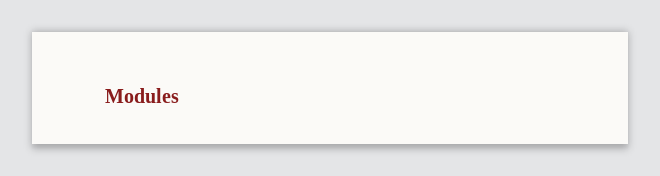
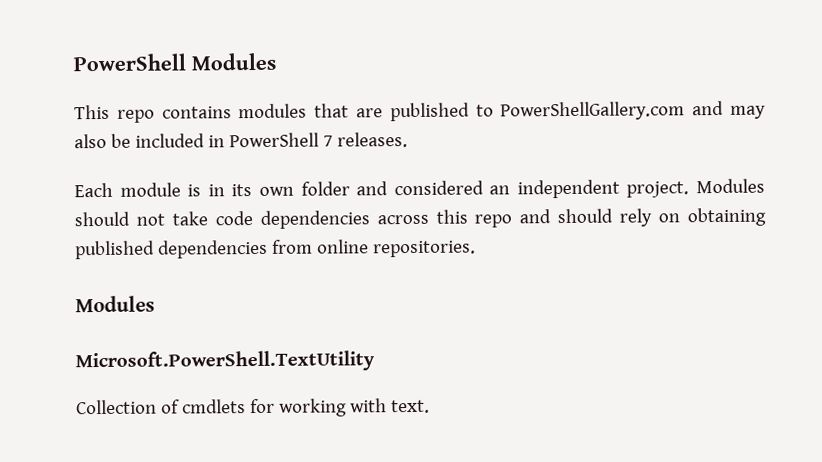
[105,88,179,103] Modules -> [73,52,276,72] [74,100,766,123] [74,132,408,149] [74,178,765,199] [74,207,766,229] [75,239,476,260] [75,295,155,313] [75,350,375,373] [76,398,430,417] PowerShell Modules // This repo contains modules that are published to PowerShellGallery.com and may also be included in PowerShell 7 releases. // Each module is in its own folder and considered an independent project. Modules should not take code dependencies across this repo and should rely on obtaining published dependencies from online repositories. // Modules // Microsoft.PowerShell.TextUtility // Collection of cmdlets for working with text.

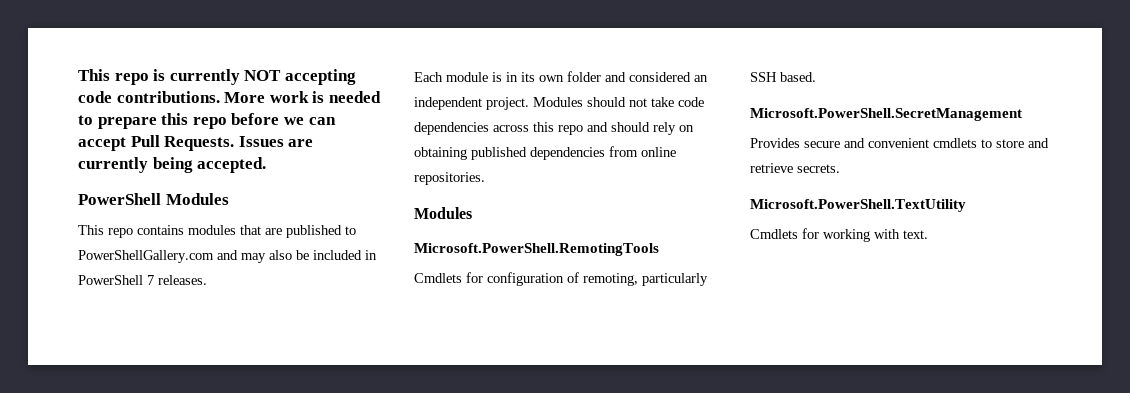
(73, 62) none -> [78,69,356,85] [78,91,381,103] [78,113,336,129] [78,135,314,151] [78,157,267,173] This repo is currently NOT accepting code contributions. More work is needed to prepare this repo before we can accept Pull Requests. Issues are currently being accepted. //
[75,350,375,373] [76,399,246,415] Microsoft.PowerShell.TextUtility // Collection of cmdlets -> [414,243,659,256] [414,272,708,286] [750,72,816,82] [750,108,1022,121] [750,138,1049,148] [750,163,840,173] [750,199,966,212] [750,229,798,239] Microsoft.PowerShell.RemotingTools // Cmdlets for configuration of remoting, particularly SSH based. // Microsoft.PowerShell.SecretManagement // Provides secure and convenient cmdlets to store and retrieve secrets. // Microsoft.PowerShell.TextUtility // Cmdlets

